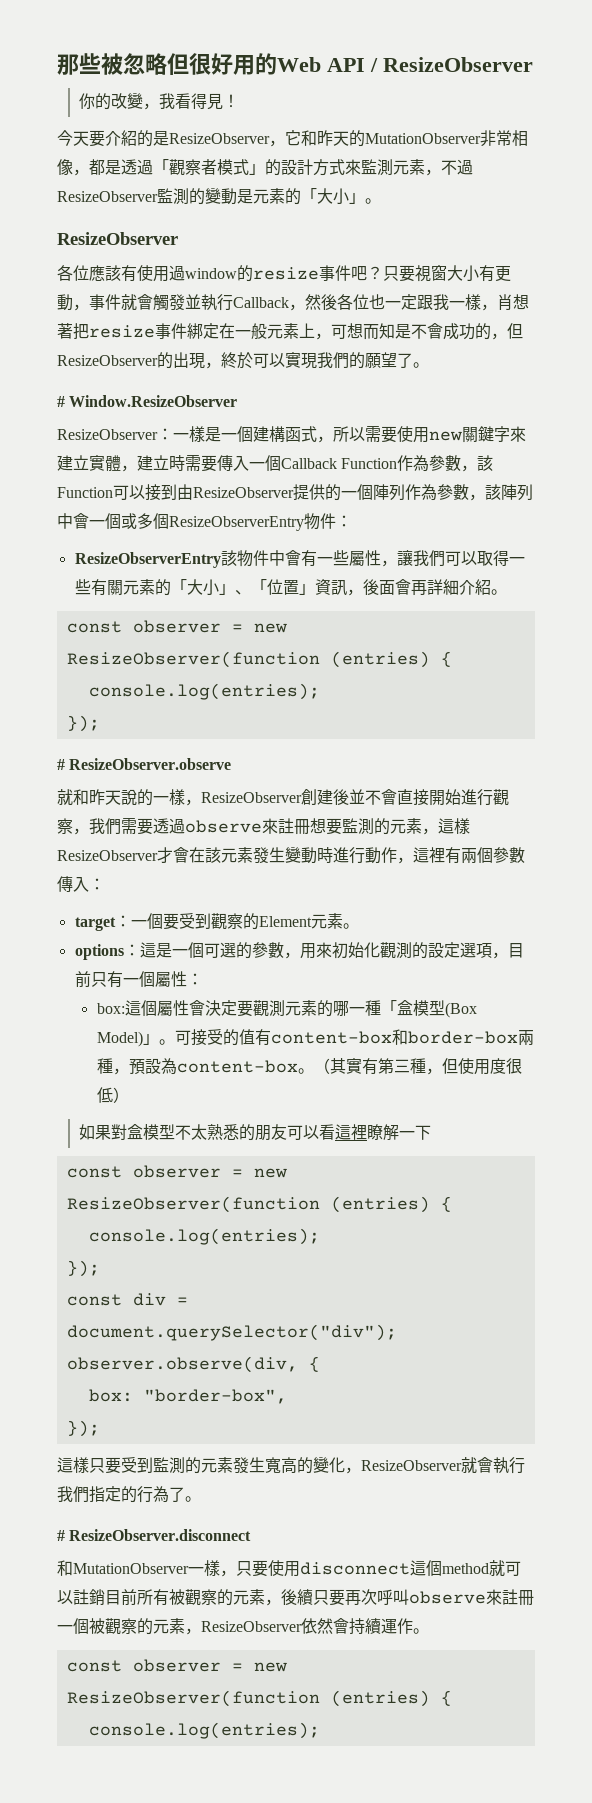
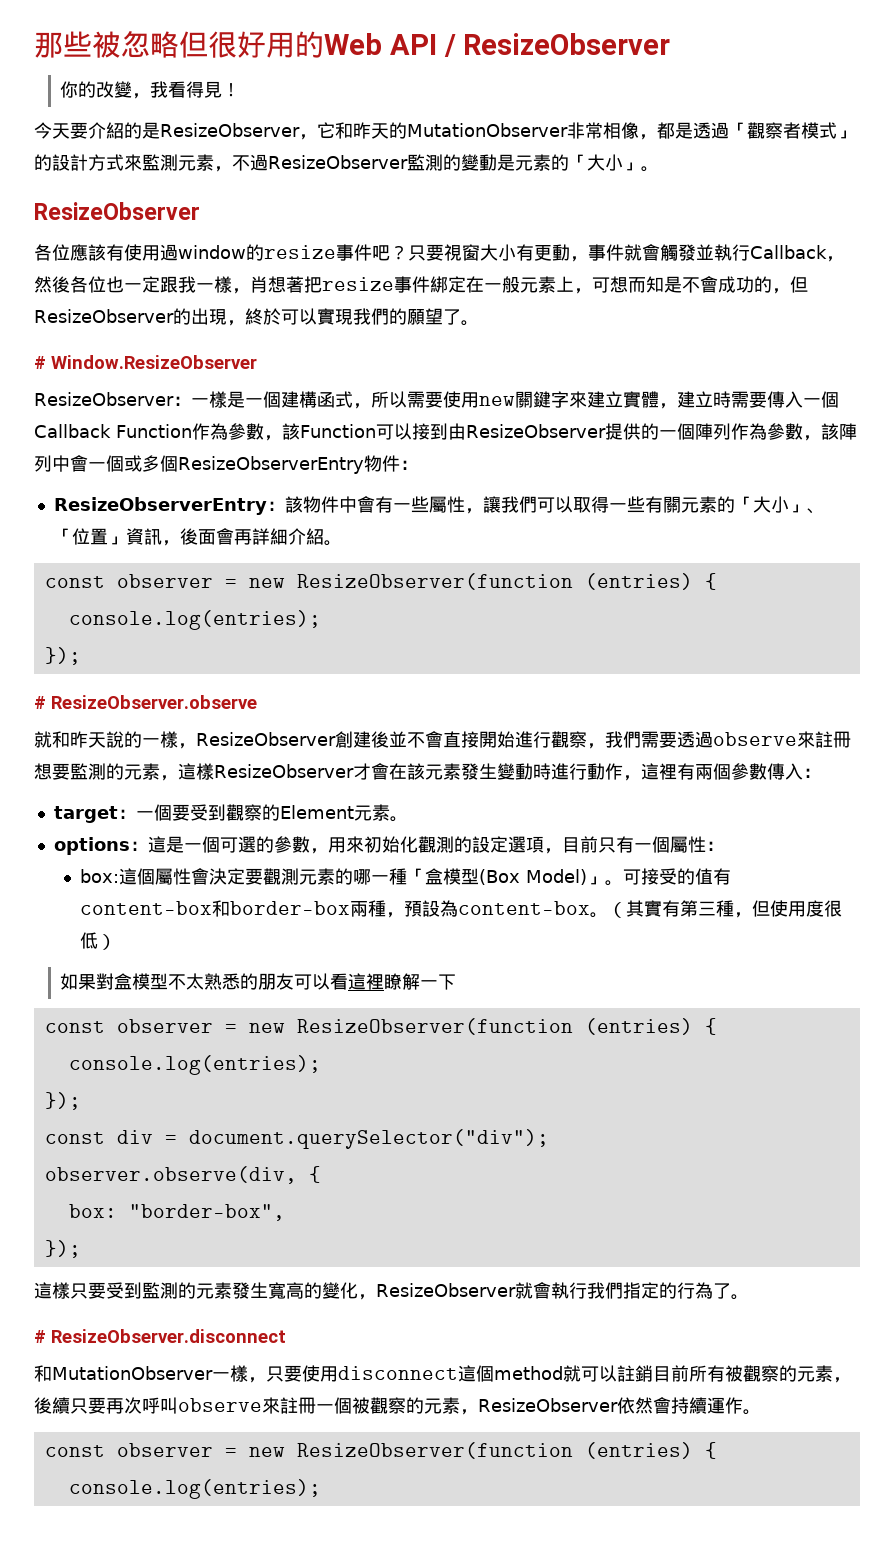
(221, 560) none -> [266,501,285,511] ：

